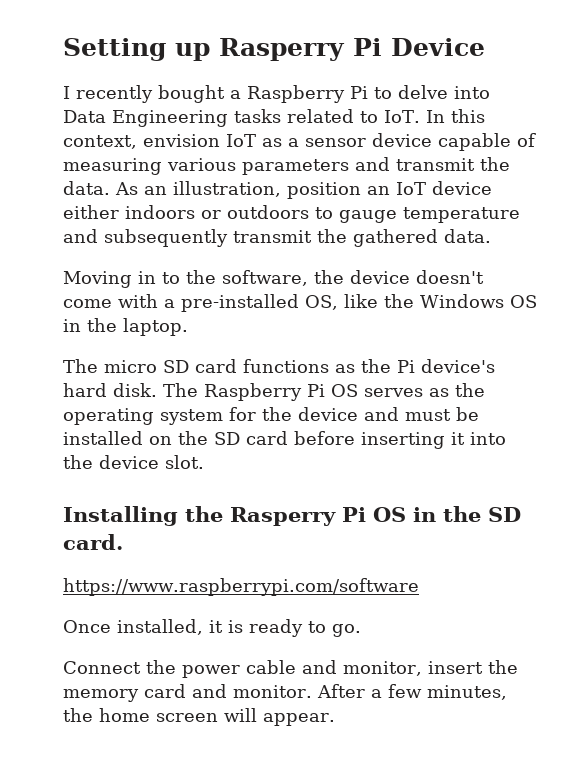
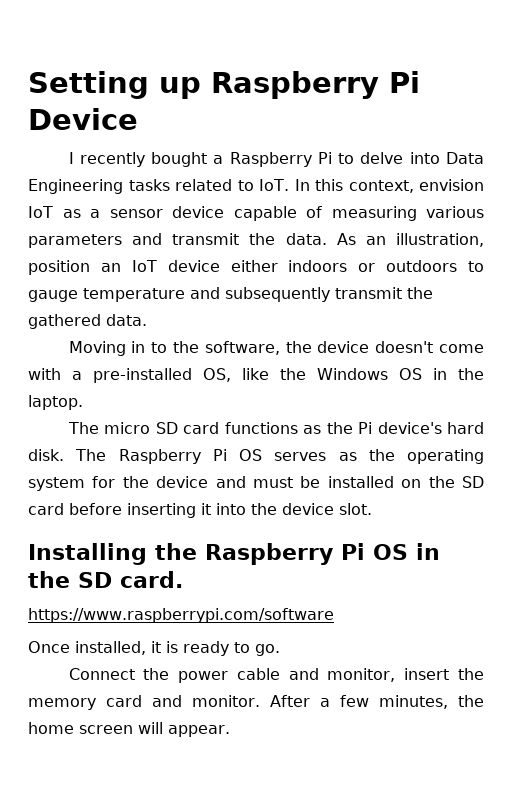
[219,38,345,61] Rasperry -> [211,71,379,99] Raspberry
[230,507,336,526] Rasperry -> [205,543,333,565] Raspberry

